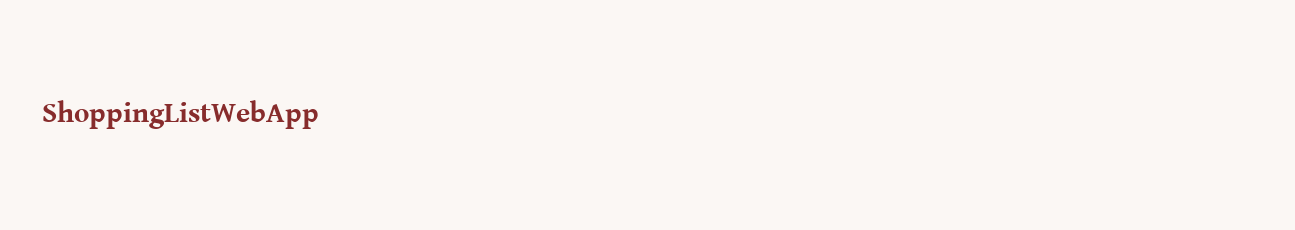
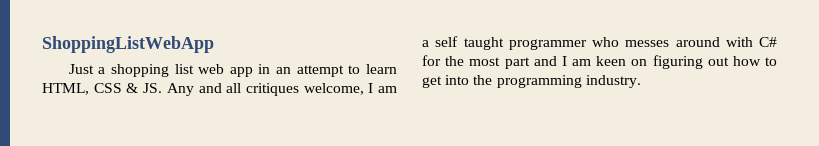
(319, 114) none -> [68,64,397,77] [42,83,397,96] [422,36,777,50] [422,55,777,69] [422,75,641,88] // Just a shopping list web app in an attempt to learn HTML, CSS & JS. Any and all critiques welcome, I am a self taught programmer who messes around with C# for the most part and I am keen on figuring out how to get into the programming industry.

